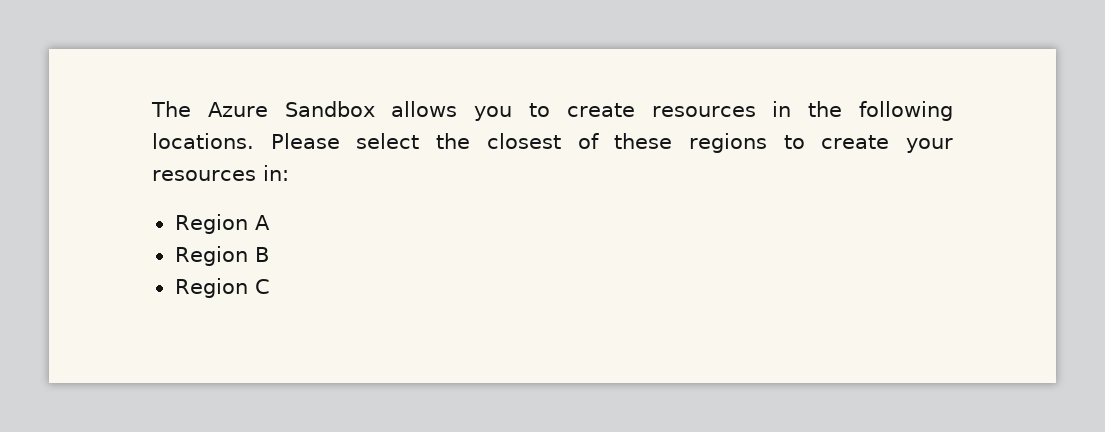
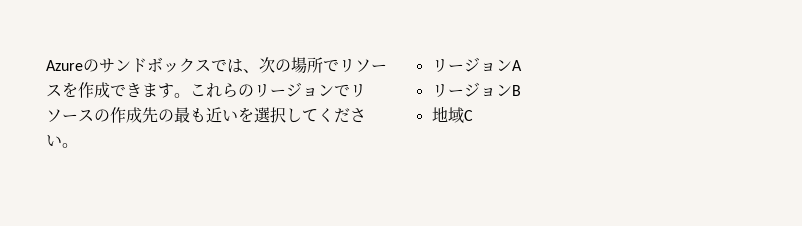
[151,101,954,121] [152,133,954,153] [152,165,289,181] [174,214,248,234] The Azure Sandbox allows you to create resources in the following locations. Please select the closest of these regions to create your resources in: // Region -> [46,57,387,73] [46,82,366,98] [46,107,366,123] [46,134,78,148] [431,57,512,72] Azureのサンドボックスでは、次の場所でリソースを作成できます。これらのリージョンでリソースの作成先の最も近いを選択してください。 // リージョン
[174,246,248,266] Region -> [431,82,512,97] リージョン
[174,278,248,298] Region -> [431,106,464,123] 地域

